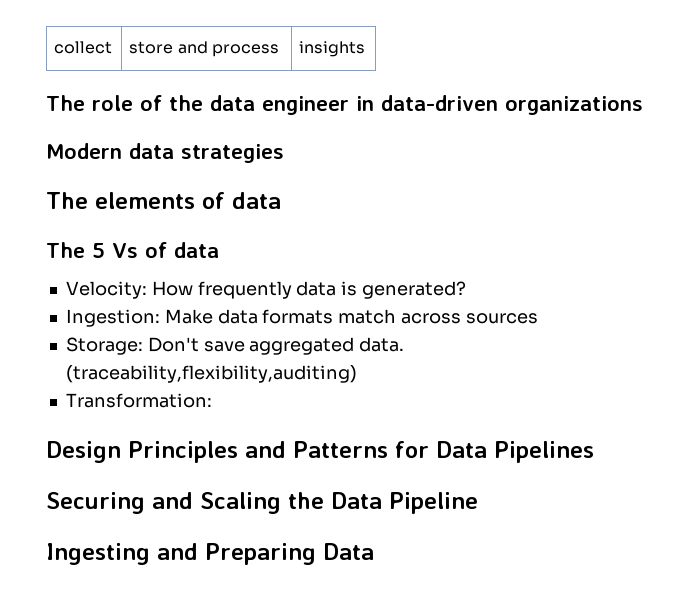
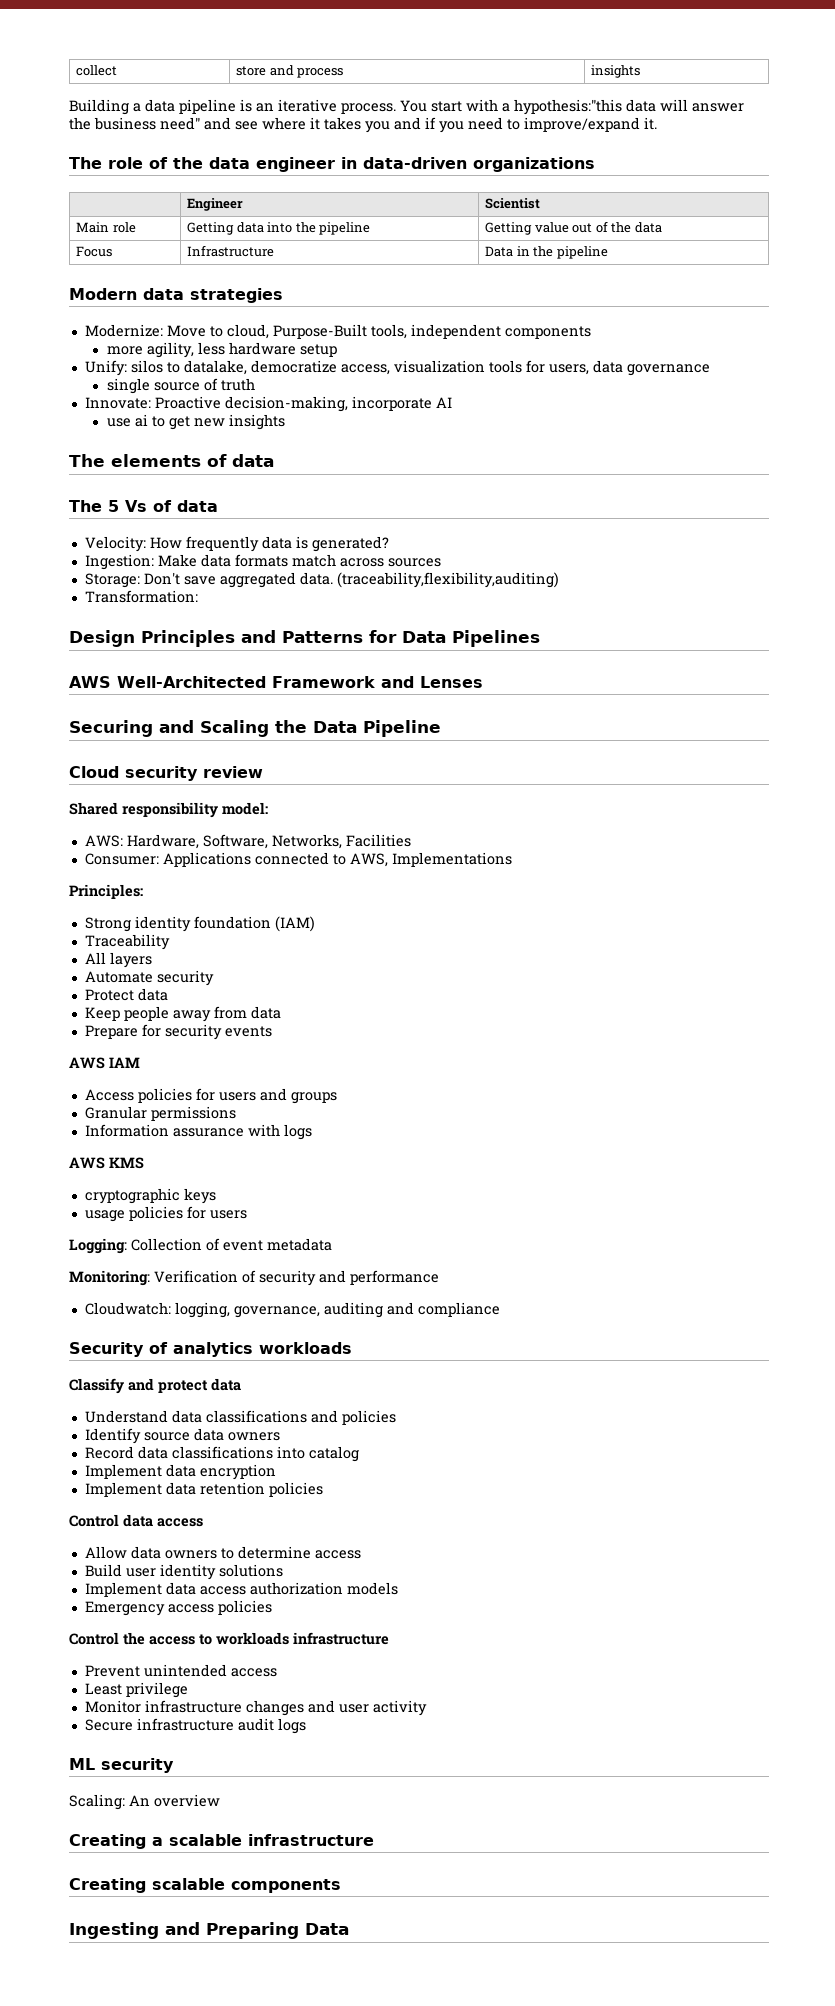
(366, 49) none -> [69,99,744,115] [69,117,657,133] // Building a data pipeline is an iterative process. You start with a hypothesis:"this data will answer the business need" and see where it takes you and if you need to improve/expand it.
[46,143,284,163] // Modern data strategies -> [187,198,244,211] [485,198,541,209] [76,222,136,233] [187,222,371,235] [485,221,662,235] [76,246,113,257] [187,245,275,257] [485,246,608,259] [69,288,283,303] [84,324,591,339] [106,342,337,358] [84,360,710,376] [106,378,255,394] [84,396,452,412] [106,414,285,430] // | Engineer | Scientist // Main role | Getting data into the pipeline | Getting value out of the data // Focus | Infrastructure | Data in the pipeline // Modern data strategies // Modernize: Move to cloud, Purpose-Built tools, independent components // more agility, less hardware setup // Unify: silos to datalake, democratize access, visualization tools for users, data governance // single source of truth // Innovate: Proactive decision-making, incorporate AI // use ai to get new insights
(594, 452) none -> [69,676,483,688] // AWS Well-Architected Framework and Lenses
(478, 503) none -> [69,766,263,781] [69,802,268,818] [84,834,411,849] [84,852,512,867] [69,884,143,899] [84,916,315,932] [84,934,170,950] [84,952,152,968] [84,970,214,986] [84,988,168,1001] [84,1006,281,1022] [84,1024,272,1040] [69,1057,140,1069] [84,1088,337,1104] [84,1106,236,1121] [84,1124,312,1140] [69,1157,144,1169] [84,1188,216,1204] [84,1206,247,1222] [69,1238,332,1254] [69,1270,439,1286] [84,1302,500,1318] [69,1342,352,1357] [69,1378,241,1394] [84,1410,396,1425] [84,1428,280,1444] [84,1446,359,1462] [84,1464,276,1480] [84,1482,323,1497] [69,1514,203,1527] [84,1546,361,1559] [84,1564,283,1580] [84,1582,398,1597] [84,1600,272,1616] [69,1632,389,1645] [84,1664,277,1677] [84,1682,188,1698] [84,1700,427,1716] [84,1718,306,1734] [69,1758,174,1773] [69,1794,220,1810] [69,1834,374,1849] [69,1878,341,1893] // Cloud security review // Shared responsibility model: // AWS: Hardware, Software, Networks, Facilities // Consumer: Applications connected to AWS, Implementations // Principles: // Strong identity foundation (IAM) // Traceability // All layers // Automate security // Protect data // Keep people away from data // Prepare for security events // AWS IAM // Access policies for users and groups // Granular permissions // Information assurance with logs // AWS KMS // cryptographic keys // usage policies for users // Logging: Collection of event metadata // Monitoring: Verification of security and performance // Cloudwatch: logging, governance, auditing and compliance // Security of analytics workloads // Classify and protect data // Understand data classifications and policies // Identify source data owners // Record data classifications into catalog // Implement data encryption // Implement data retention policies // Control data access // Allow data owners to determine access // Build user identity solutions // Implement data access authorization models // Emergency access policies // Control the access to workloads infrastructure // Prevent unintended access // Least privilege // Monitor infrastructure changes and user activity // Secure infrastructure audit logs // ML security // Scaling: An overview // Creating a scalable infrastructure // Creating scalable components

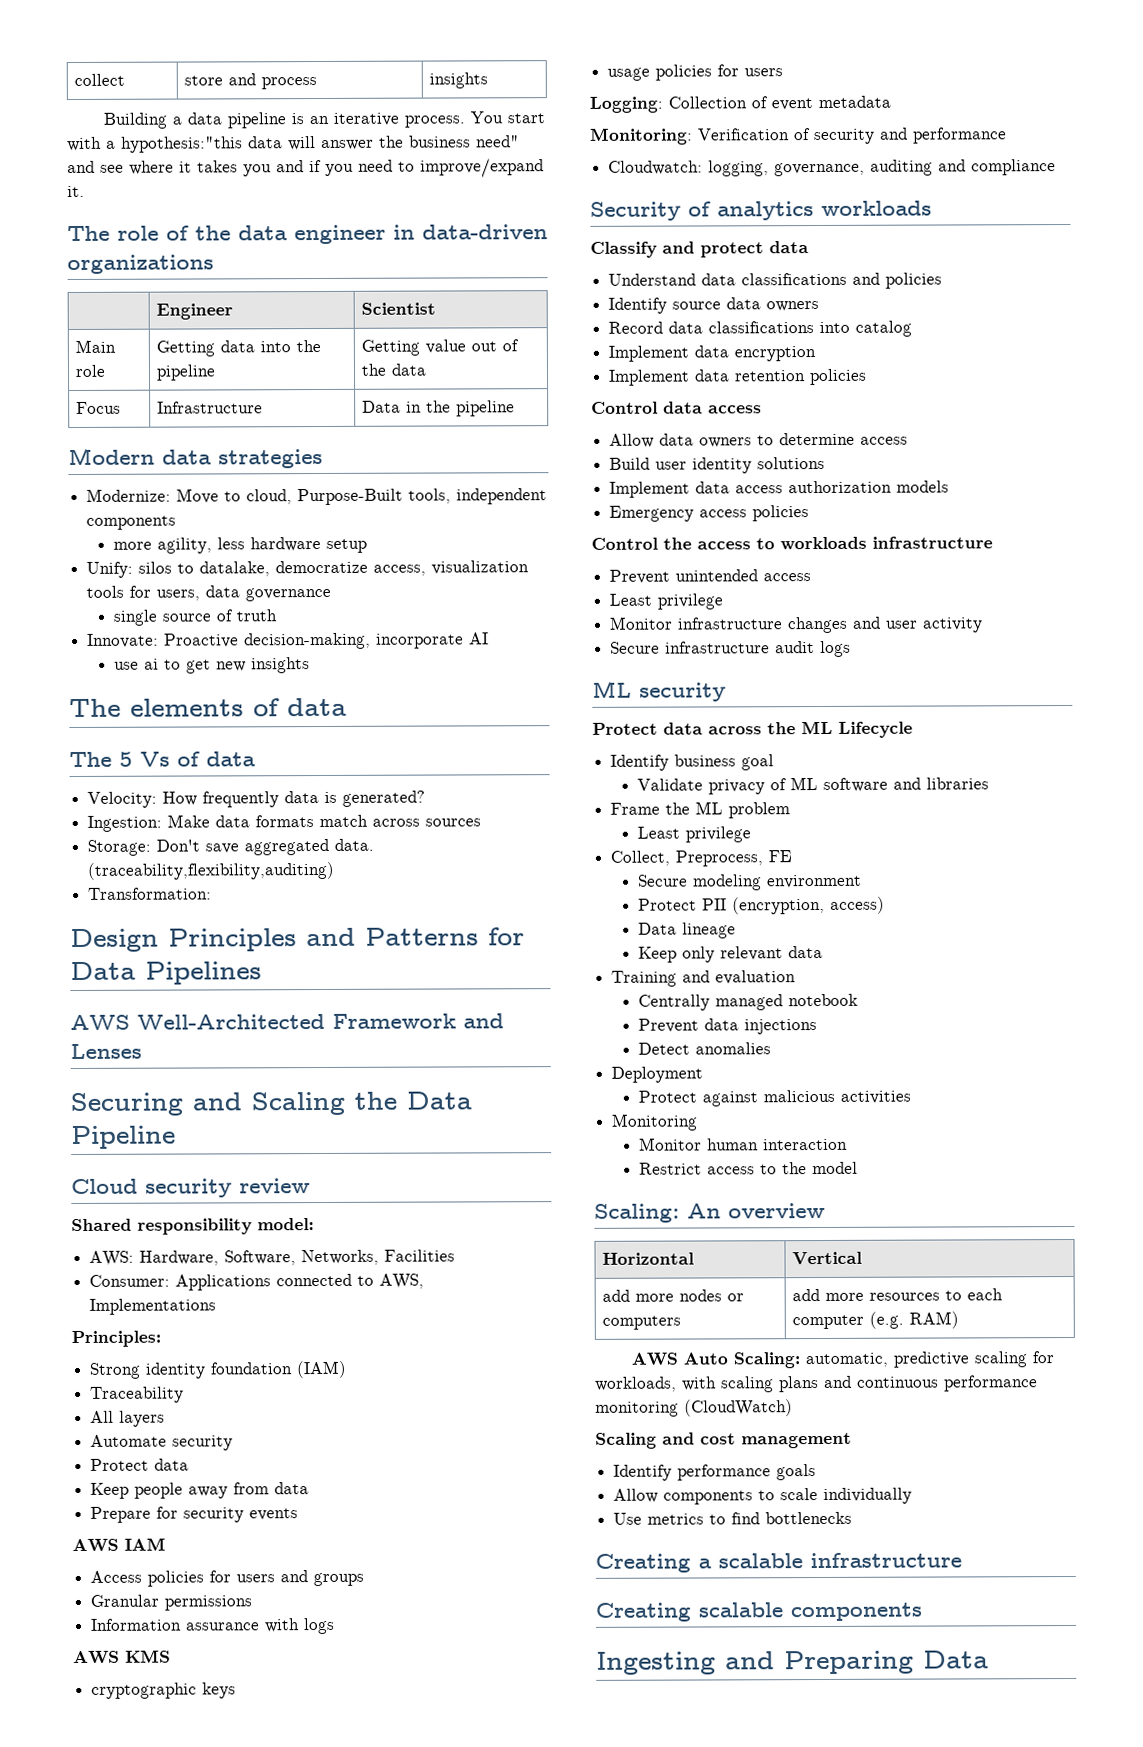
[69,1794,220,1810] Scaling: An overview -> [592,720,913,738] [610,754,775,771] [636,777,989,795] [610,801,791,819] [636,826,751,843] [610,850,793,867] [637,874,862,891] [637,896,885,915] [637,922,736,939] [637,945,823,963] [611,970,797,987] [637,993,858,1011] [637,1018,817,1035] [637,1042,771,1055] [611,1066,704,1083] [637,1089,911,1107] [611,1113,699,1131] [638,1137,848,1151] [638,1161,858,1175] [594,1202,825,1223] [602,1252,695,1265] [792,1251,863,1265] [602,1289,745,1302] [602,1315,682,1330] [792,1288,1004,1302] [792,1311,960,1330] [630,1351,1054,1369] [595,1375,1038,1393] [595,1399,793,1417] [595,1432,852,1449] [613,1464,817,1481] [613,1487,913,1505] [613,1511,853,1525] Protect data across the ML Lifecycle // Identify business goal // Validate privacy of ML software and libraries // Frame the ML problem // Least privilege // Collect, Preprocess, FE // Secure modeling environment // Protect PII (encryption, access) // Data lineage // Keep only relevant data // Training and evaluation // Centrally managed notebook // Prevent data injections // Detect anomalies // Deployment // Protect against malicious activities // Monitoring // Monitor human interaction // Restrict access to the model // Scaling: An overview // Horizontal | Vertical // add more nodes or computers | add more resources to each computer (e.g. RAM) // AWS Auto Scaling: automatic, predictive scaling for workloads, with scaling plans and continuous performance monitoring (CloudWatch) // Scaling and cost management // Identify performance goals // Allow components to scale individually // Use metrics to find bottlenecks

